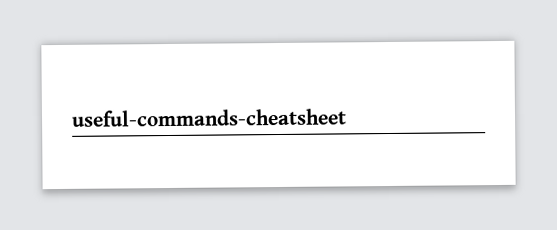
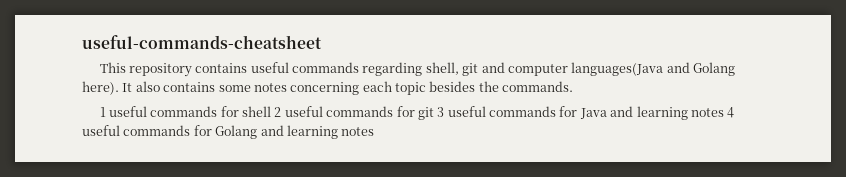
(347, 117) none -> [99,62,736,77] [82,81,574,95] [99,106,735,120] [82,125,375,139] // This repository contains useful commands regarding shell, git and computer languages(Java and Golang here). It also contains some notes concerning each topic besides the commands. // 1 useful commands for shell 2 useful commands for git 3 useful commands for Java and learning notes 4 useful commands for Golang and learning notes

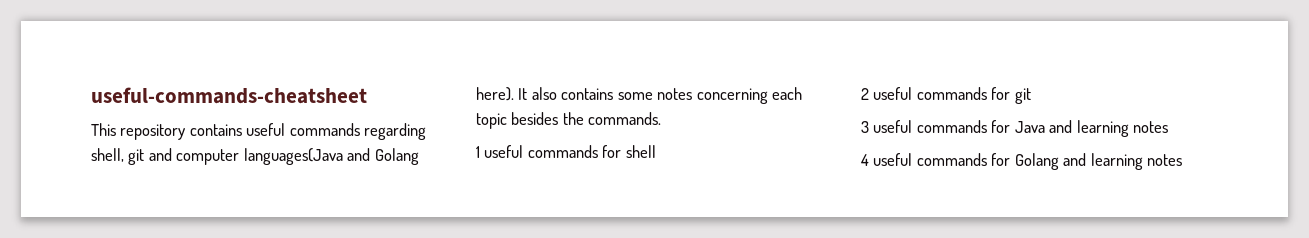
(272, 111) none -> (656, 151) //
(434, 113) none -> (1031, 96) //
(724, 112) none -> (1169, 127) //

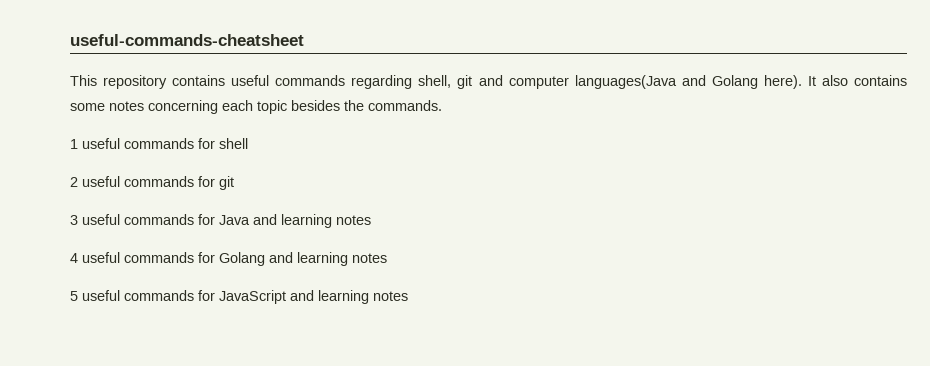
(1183, 160) none -> [70,290,408,304] // 5 useful commands for JavaScript and learning notes

